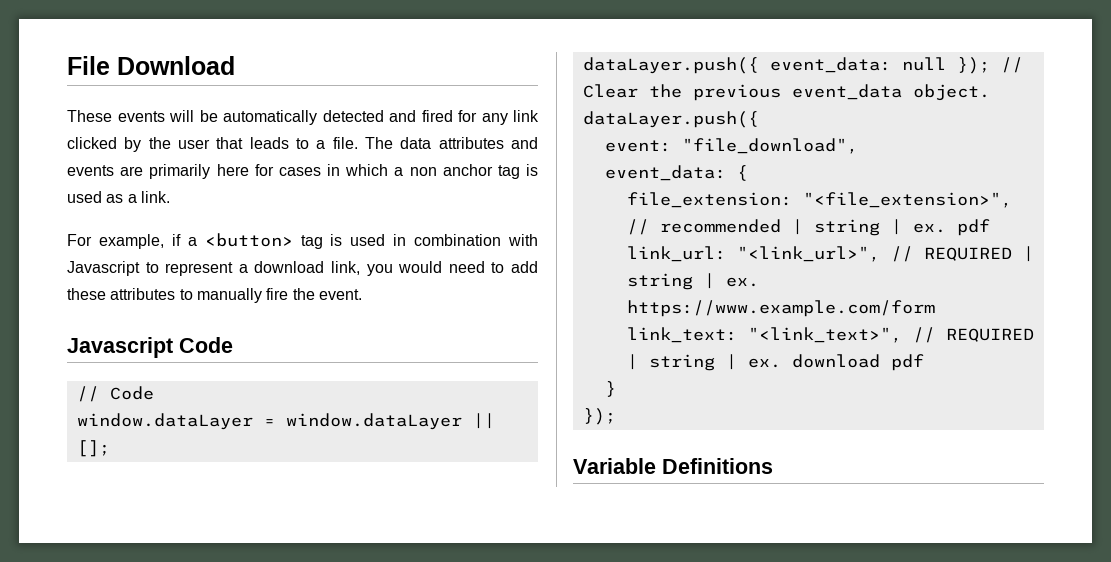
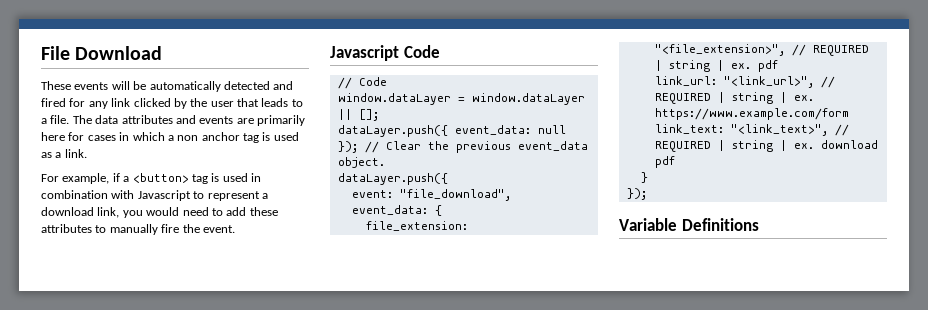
[659,219,781,233] recommended -> [812,45,869,56] REQUIRED

